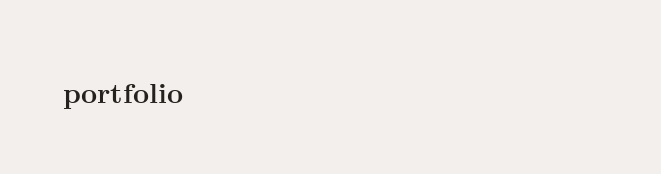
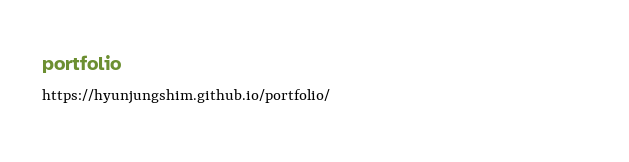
(183, 96) none -> [42,89,330,104] // https://hyunjungshim.github.io/portfolio/

